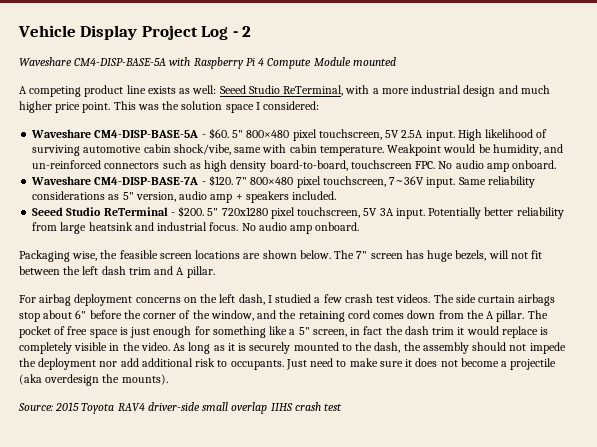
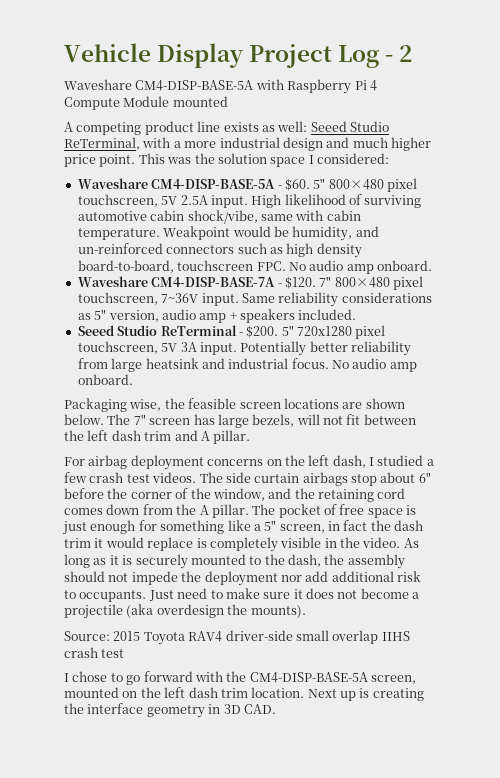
[427,250,454,262] huge -> [217,414,249,428] large
(343, 407) none -> [64,671,416,685] [64,687,424,701] [64,703,276,718] // I chose to go forward with the CM4-DISP-BASE-5A screen, mounted on the left dash trim location. Next up is creating the interface geometry in 3D CAD.

